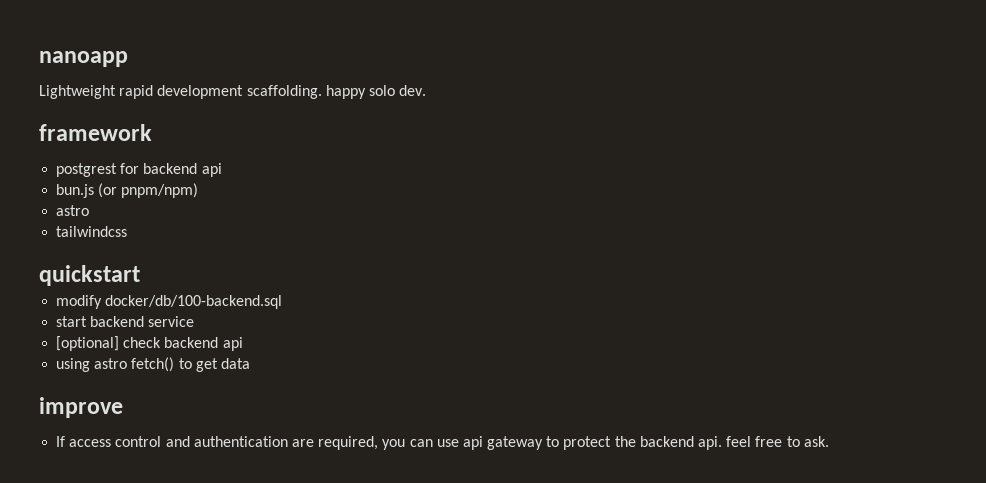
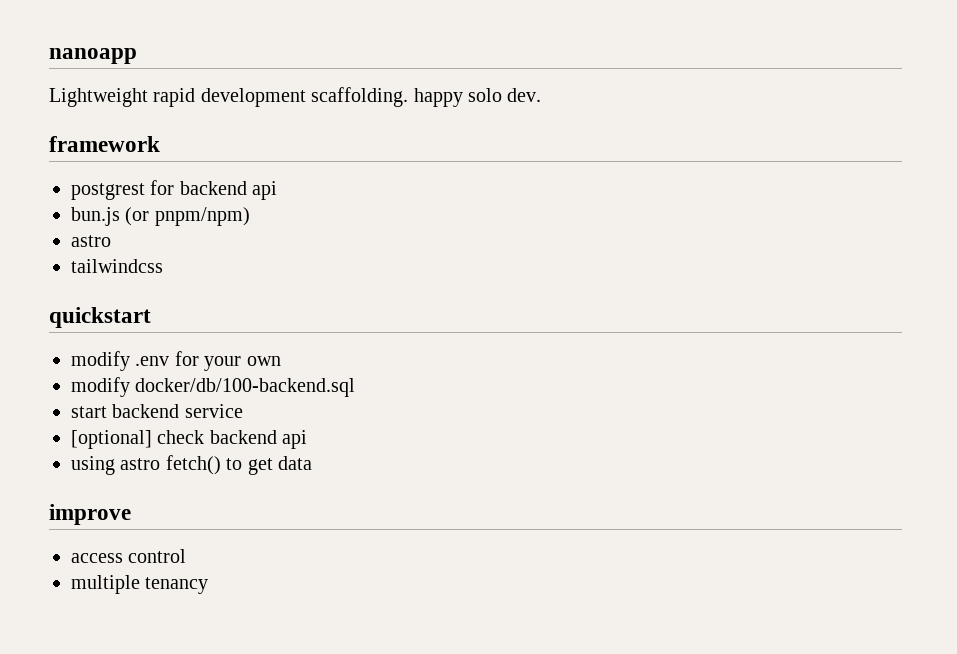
(140, 275) none -> [71,351,281,371] // modify .env for your own
[56,436,66,447] If -> (131, 514) none
[165,436,829,450] and authentication are required, you can use api gateway to protect the backend api. feel free to ask. -> [71,575,209,594] // multiple tenancy

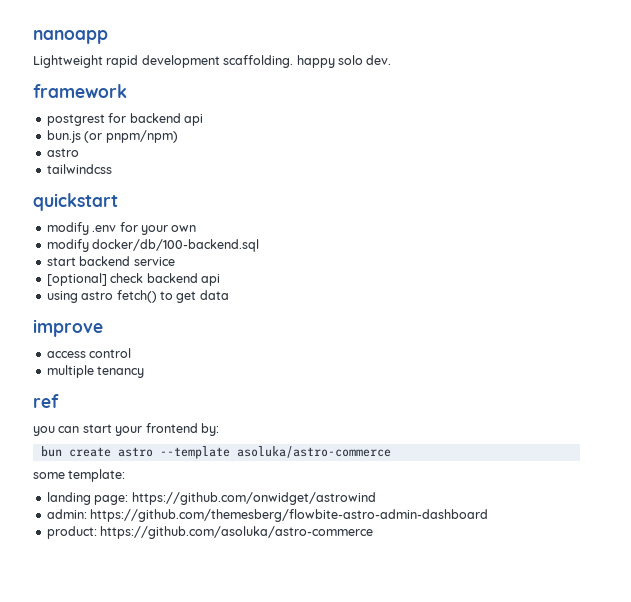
(209, 585) none -> [33,394,59,408] [33,423,219,436] [40,446,391,459] [33,469,126,482] [46,492,376,505] [46,509,489,522] [46,526,374,539] // ref // you can start your frontend by: // bun create astro --template asoluka/astro-commerce // some template: // landing page: https://github.com/onwidget/astrowind // admin: https://github.com/themesberg/flowbite-astro-admin-dashboard // product: https://github.com/asoluka/astro-commerce

